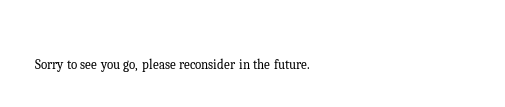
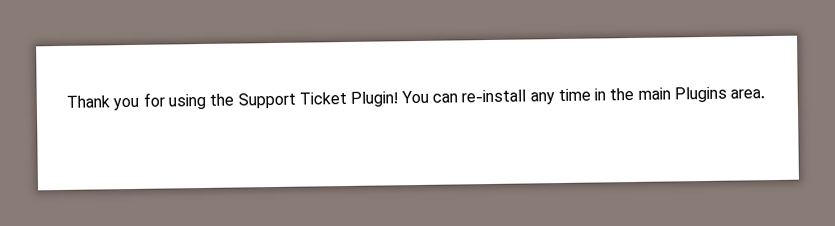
[35,58,310,72] Sorry to see you go, please reconsider in the future. -> [66,86,766,111] Thank you for using the Support Ticket Plugin! You can re-install any time in the main Plugins area.

